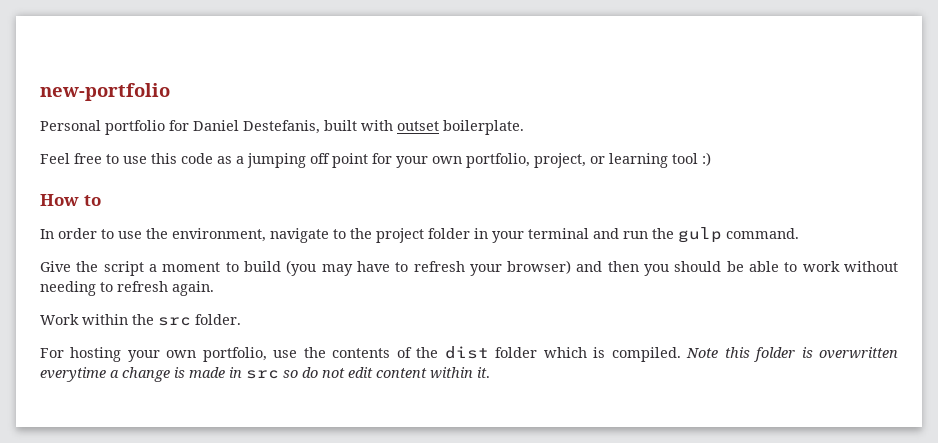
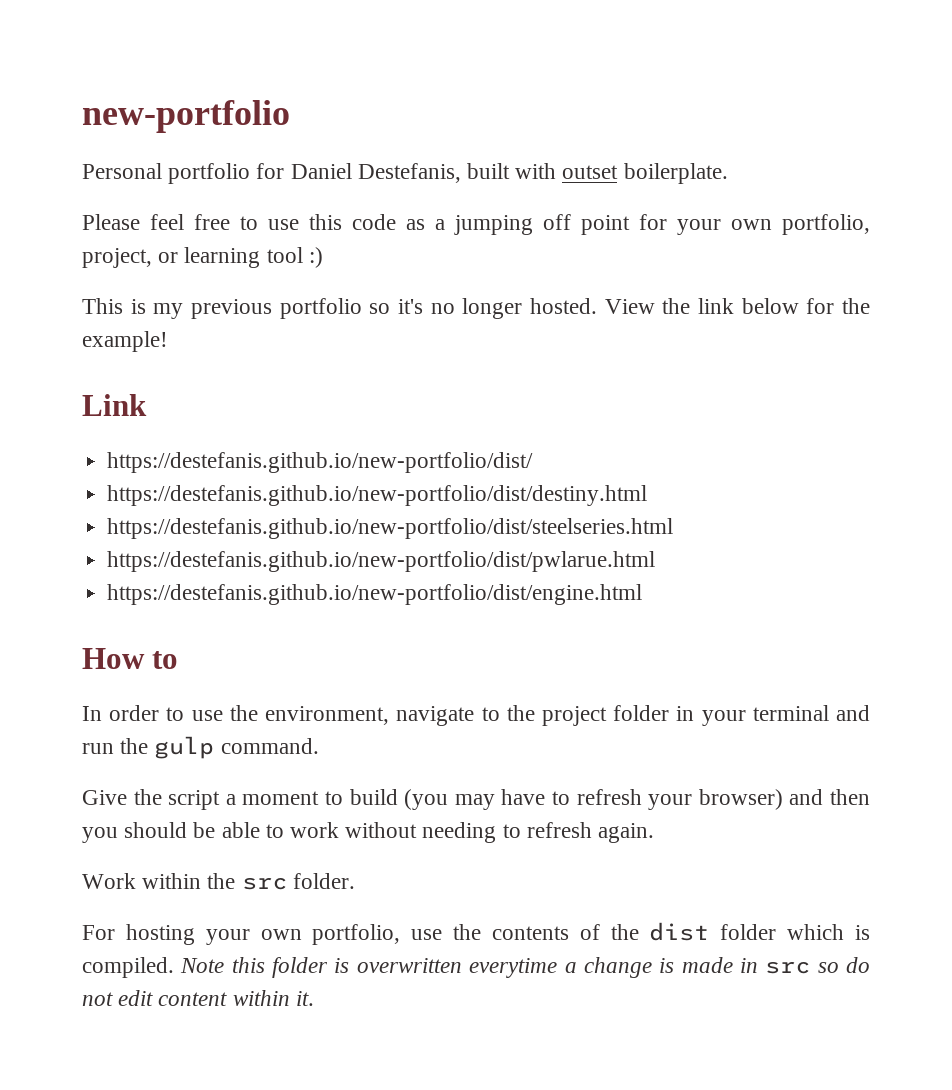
[40,153,70,164] Feel -> [82,214,184,230] Please feel
(711, 159) none -> [82,298,870,319] [82,331,168,352] [82,394,147,416] [107,452,534,473] [107,485,648,506] [107,518,674,539] [107,551,656,572] [107,584,643,605] // This is my previous portfolio so it's no longer hosted. View the link below for the example! // Link // https://destefanis.github.io/new-portfolio/dist/ // https://destefanis.github.io/new-portfolio/dist/destiny.html // https://destefanis.github.io/new-portfolio/dist/steelseries.html // https://destefanis.github.io/new-portfolio/dist/pwlarue.html // https://destefanis.github.io/new-portfolio/dist/engine.html

